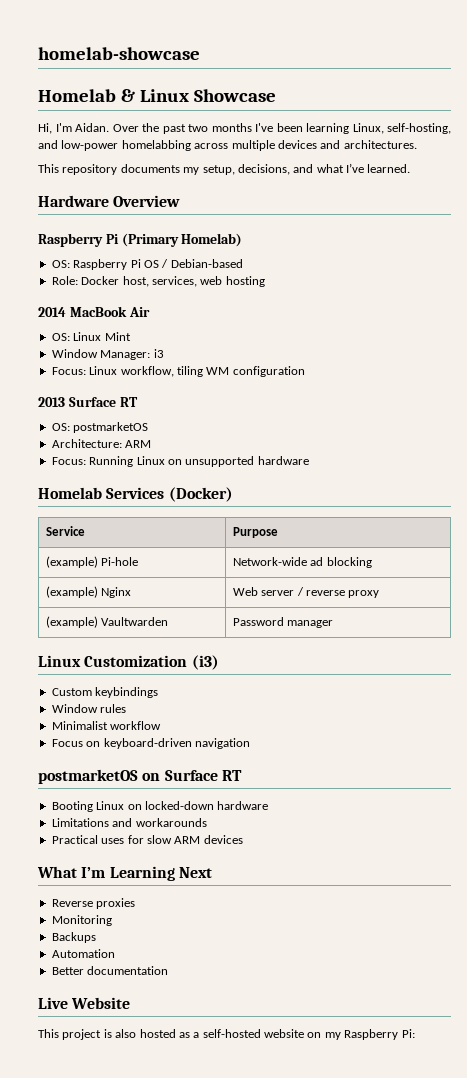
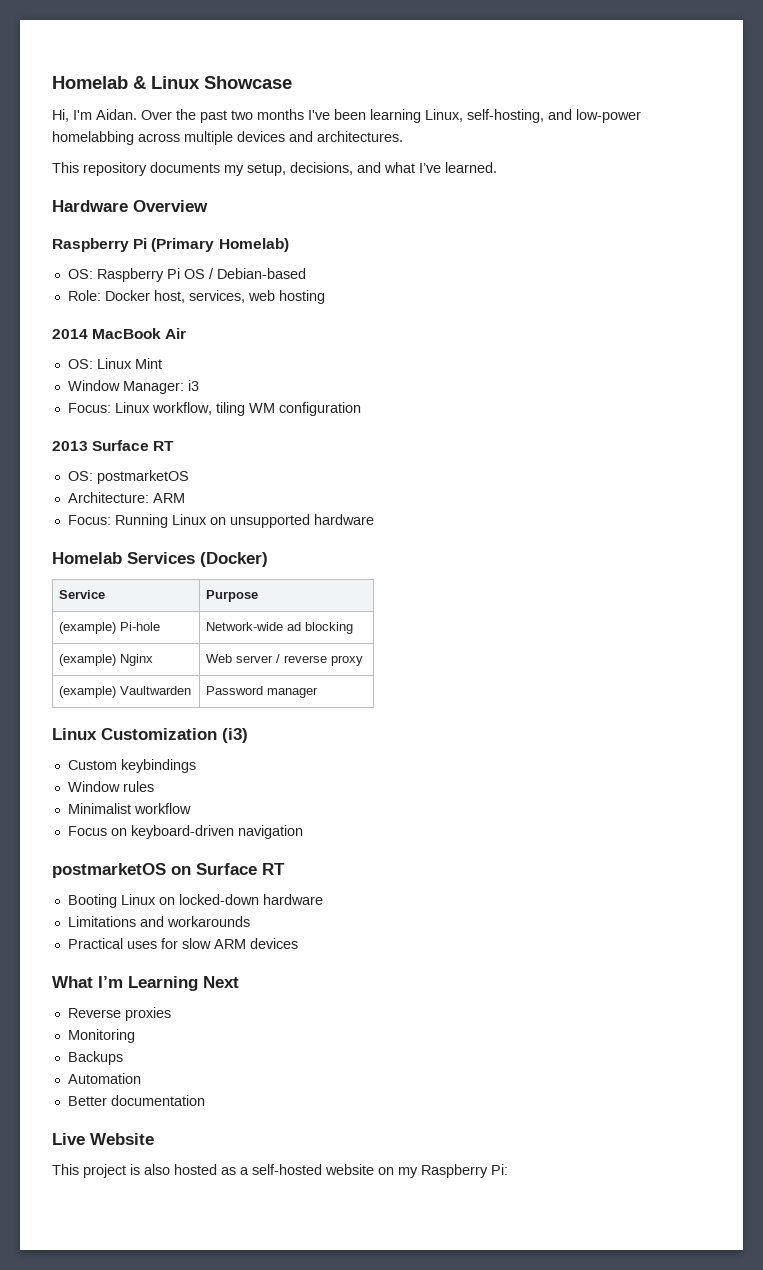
[38,47,200,60] homelab-showcase // -> (52, 82) none

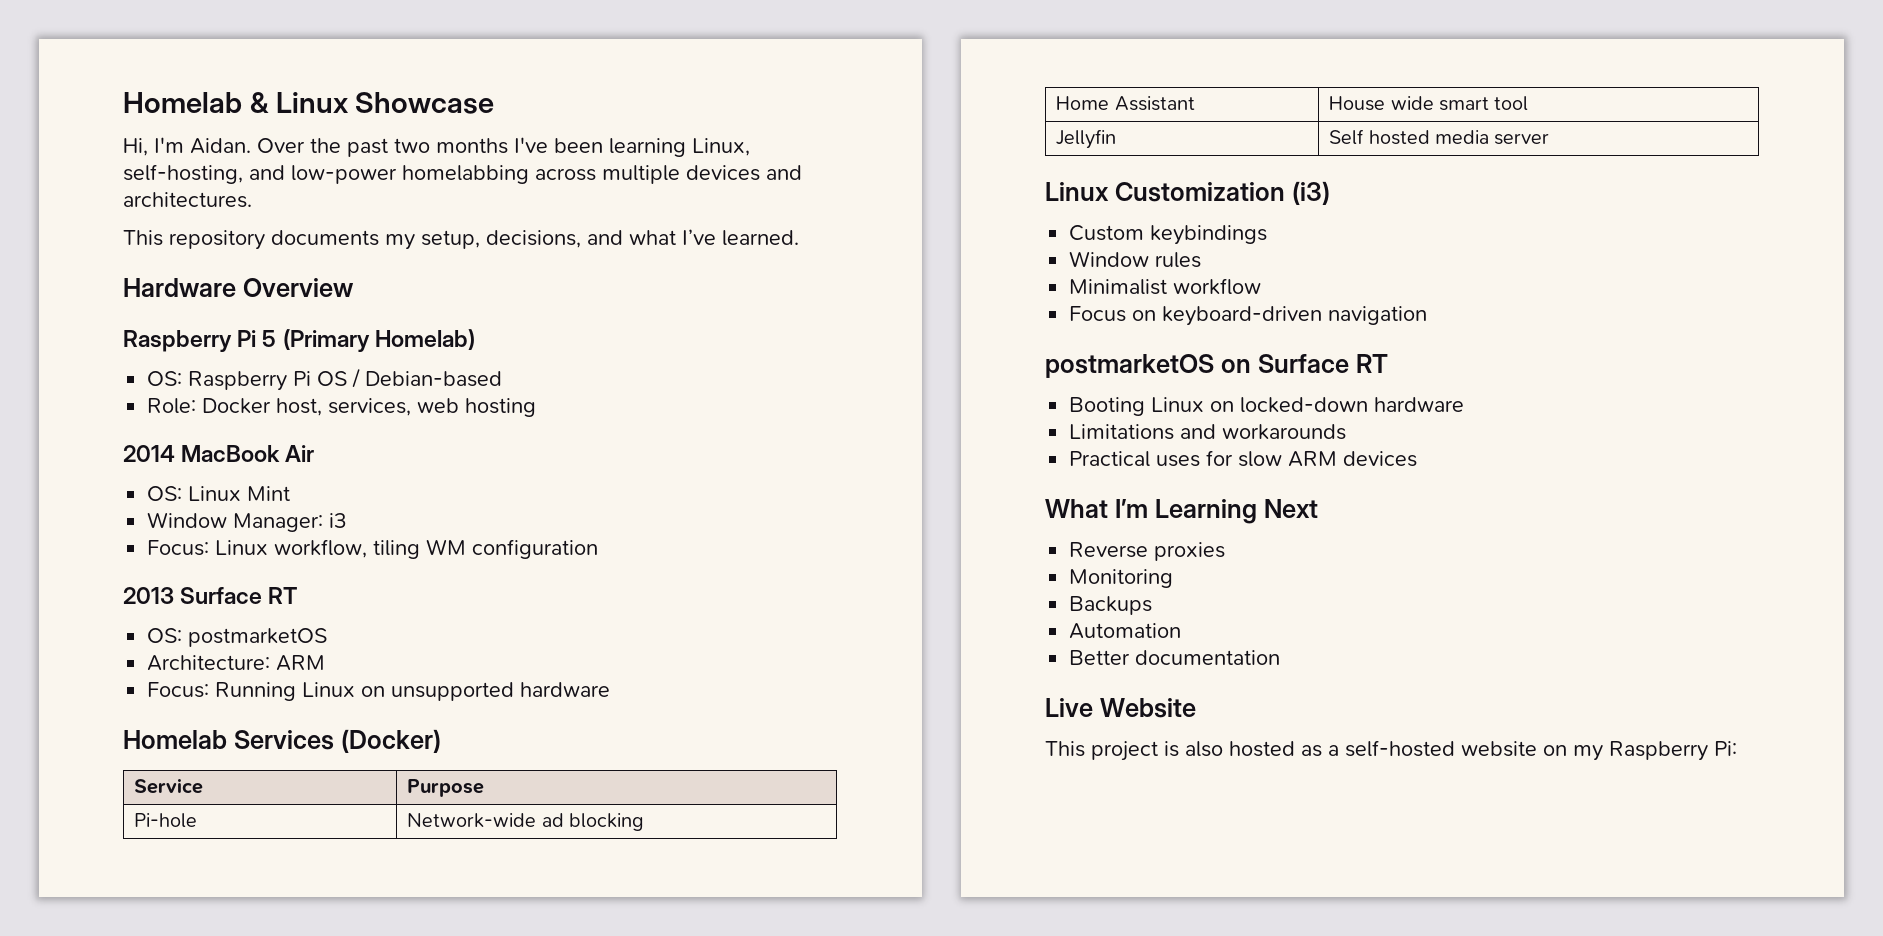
(148, 243) none -> [262,330,277,347] 5
[58,622,116,634] (example) -> (485, 788) none
[58,654,153,666] [205,654,363,666] [58,686,191,698] [205,686,318,698] (example) Nginx | Web server / reverse proxy // (example) Vaultwarden | Password manager -> [1056,96,1195,111] [1329,96,1529,111] [1056,129,1117,149] [1329,129,1550,145] Home Assistant | House wide smart tool // Jellyfin | Self hosted media server

